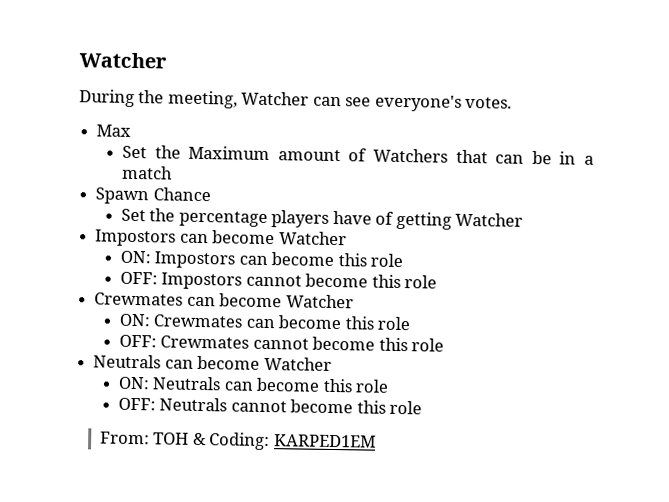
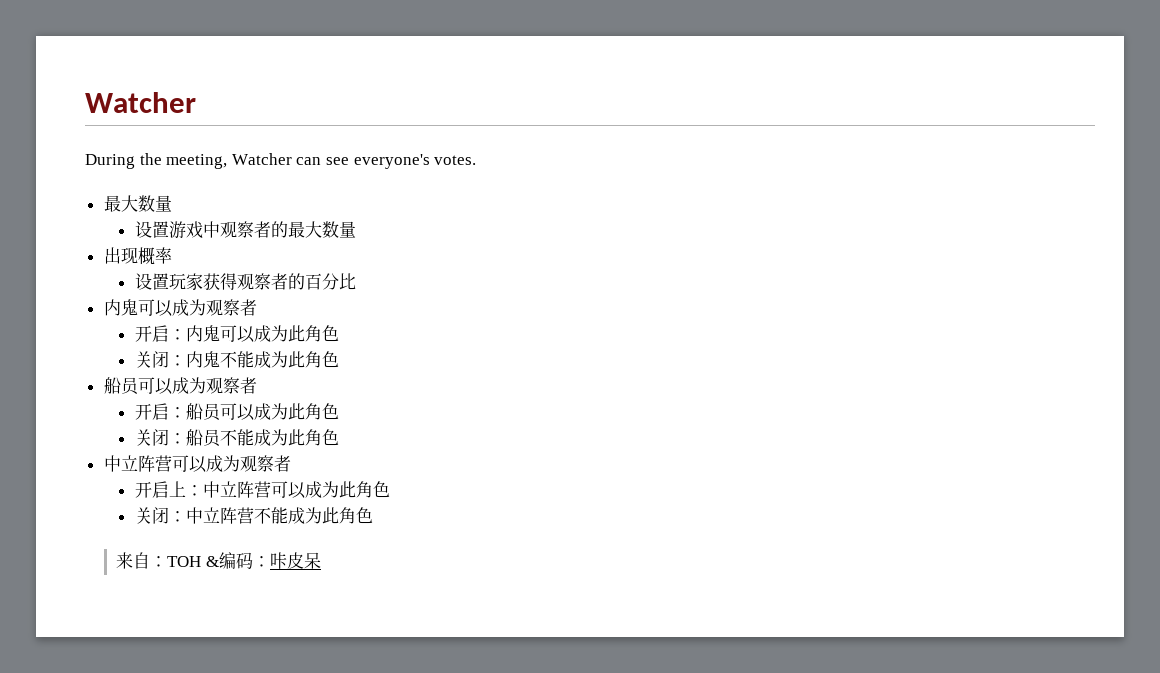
[96,124,132,137] [121,145,594,165] [121,165,173,180] [95,187,211,205] [120,208,524,230] [95,229,347,247] [119,250,404,269] [119,271,438,290] [94,292,354,309] [118,313,412,331] [118,334,445,352] [93,354,332,371] [117,376,390,393] [117,397,423,415] [99,431,376,451] Max // Set the Maximum amount of Watchers that can be in a match // Spawn Chance // Set the percentage players have of getting Watcher // Impostors can become Watcher // ON: Impostors can become this role // OFF: Impostors cannot become this role // Crewmates can become Watcher // ON: Crewmates can become this role // OFF: Crewmates cannot become this role // Neutrals can become Watcher // ON: Neutrals can become this role // OFF: Neutrals cannot become this role // From: TOH & Coding: KARPED1EM -> [103,195,172,212] [134,221,356,239] [103,247,172,265] [134,273,356,291] [103,299,257,317] [134,325,339,343] [134,351,339,368] [103,377,257,395] [134,403,339,421] [134,429,339,447] [103,455,291,473] [134,481,390,499] [134,507,373,524] [116,552,321,569] 最大数量 // 设置游戏中观察者的最大数量 // 出现概率 // 设置玩家获得观察者的百分比 // 内鬼可以成为观察者 // 开启：内鬼可以成为此角色 // 关闭：内鬼不能成为此角色 // 船员可以成为观察者 // 开启：船员可以成为此角色 // 关闭：船员不能成为此角色 // 中立阵营可以成为观察者 // 开启上：中立阵营可以成为此角色 // 关闭：中立阵营不能成为此角色 // 来自：TOH &编码：咔皮呆

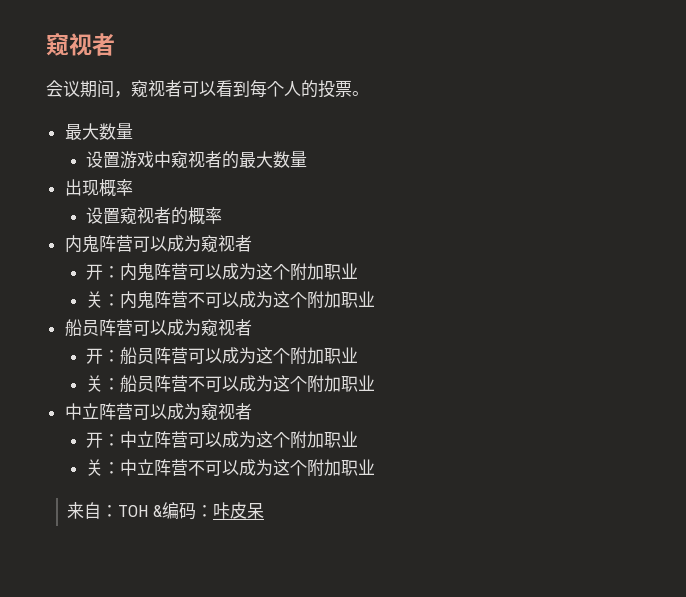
[85,92,196,113] [85,153,477,169] Watcher // During the meeting, Watcher can see everyone's votes. -> [46,33,115,56] [46,80,369,98] 窥视者 // 会议期间，窥视者可以看到每个人的投票。
[219,221,254,238] 观察 -> [171,151,206,168] 窥视
[168,273,356,291] [103,299,257,317] [134,325,339,343] [134,351,339,368] [103,377,257,395] [134,403,339,421] [134,429,339,447] [103,455,291,473] [134,481,186,498] 玩家获得观察者的百分比 // 内鬼可以成为观察者 // 开启：内鬼可以成为此角色 // 关闭：内鬼不能成为此角色 // 船员可以成为观察者 // 开启：船员可以成为此角色 // 关闭：船员不能成为此角色 // 中立阵营可以成为观察者 // 开启上 -> [120,207,223,225] [64,235,252,253] [86,263,359,281] [86,291,376,309] [64,319,252,337] [86,347,359,365] [86,375,376,393] [64,403,252,420] [86,432,104,448] 窥视者的概率 // 内鬼阵营可以成为窥视者 // 开：内鬼阵营可以成为这个附加职业 // 关：内鬼阵营不可以成为这个附加职业 // 船员阵营可以成为窥视者 // 开：船员阵营可以成为这个附加职业 // 关：船员阵营不可以成为这个附加职业 // 中立阵营可以成为窥视者 // 开
[338,481,390,498] [134,507,169,524] 此角色 // 关闭 -> [256,431,359,449] [86,459,104,476] 这个附加职业 // 关
[270,507,373,524] 能成为此角色 -> [205,459,376,477] 可以成为这个附加职业

